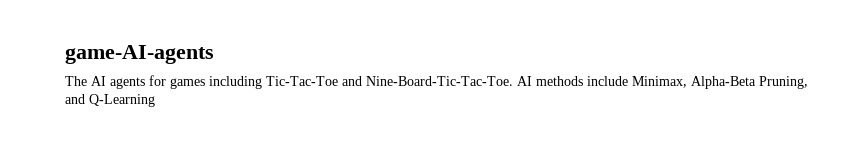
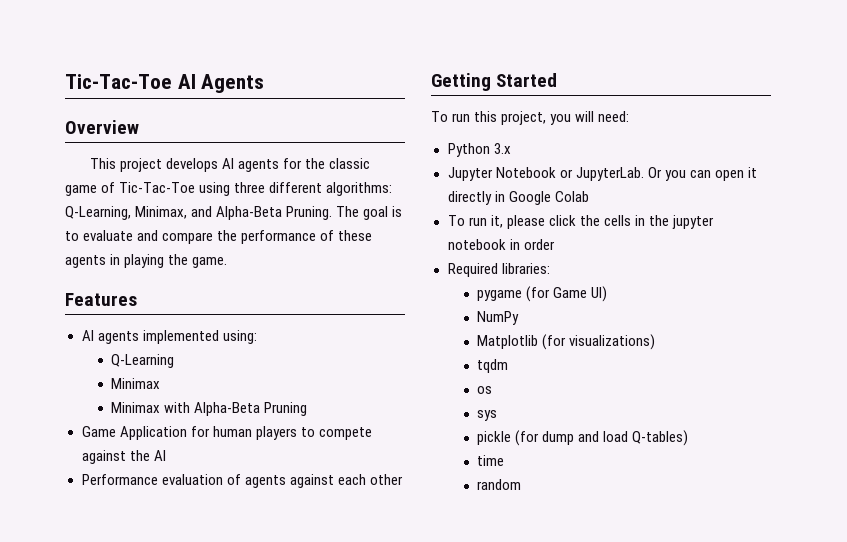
[65,45,214,64] [65,75,808,89] [65,94,155,107] game-AI-agents // The AI agents for games including Tic-Tac-Toe and Nine-Board-Tic-Tac-Toe. AI methods include Minimax, Alpha-Beta Pruning, and Q-Learning -> [65,74,265,93] [65,120,139,134] [90,158,371,172] [65,182,393,196] [65,206,403,220] [65,230,373,244] [65,254,228,268] [65,293,137,306] [81,330,257,344] [111,354,175,368] [111,378,161,389] [111,402,308,416] [81,426,372,440] [81,450,166,464] [81,474,403,488] [431,73,558,91] [431,111,630,125] [447,143,511,157] [447,167,757,181] [447,191,589,205] [447,215,714,229] [447,239,555,250] [447,263,550,277] [477,286,608,302] [477,311,520,325] [477,334,656,350] [477,359,509,373] [477,386,493,394] [477,410,498,421] [477,430,689,446] [477,455,505,466] [477,479,522,490] Tic-Tac-Toe AI Agents // Overview // This project develops AI agents for the classic game of Tic-Tac-Toe using three different algorithms: Q-Learning, Minimax, and Alpha-Beta Pruning. The goal is to evaluate and compare the performance of these agents in playing the game. // Features // AI agents implemented using: // Q-Learning // Minimax // Minimax with Alpha-Beta Pruning // Game Application for human players to compete against the AI // Performance evaluation of agents against each other // Getting Started // To run this project, you will need: // Python 3.x // Jupyter Notebook or JupyterLab. Or you can open it directly in Google Colab // To run it, please click the cells in the jupyter notebook in order // Required libraries: // pygame (for Game UI) // NumPy // Matplotlib (for visualizations) // tqdm // os // sys // pickle (for dump and load Q-tables) // time // random

